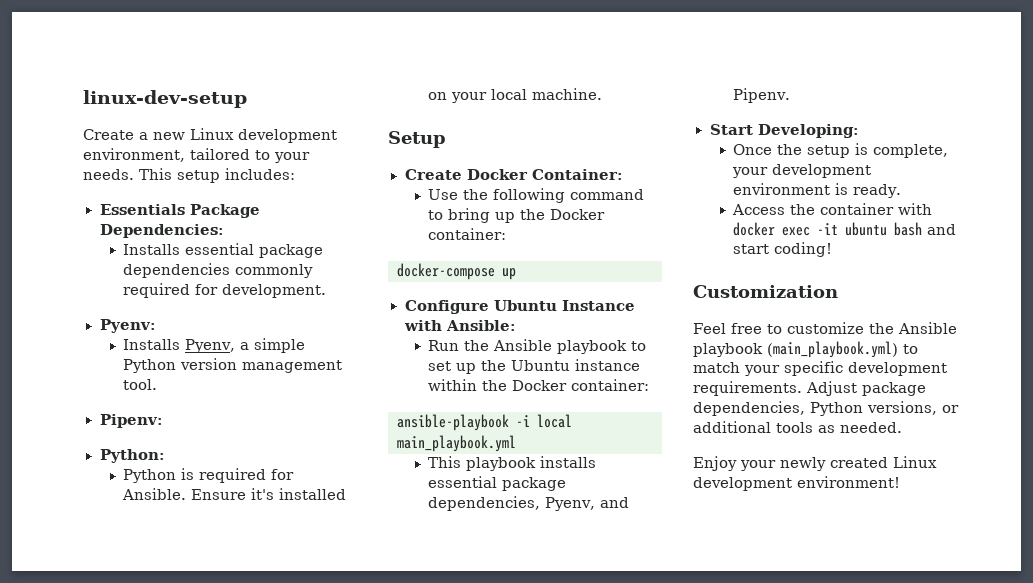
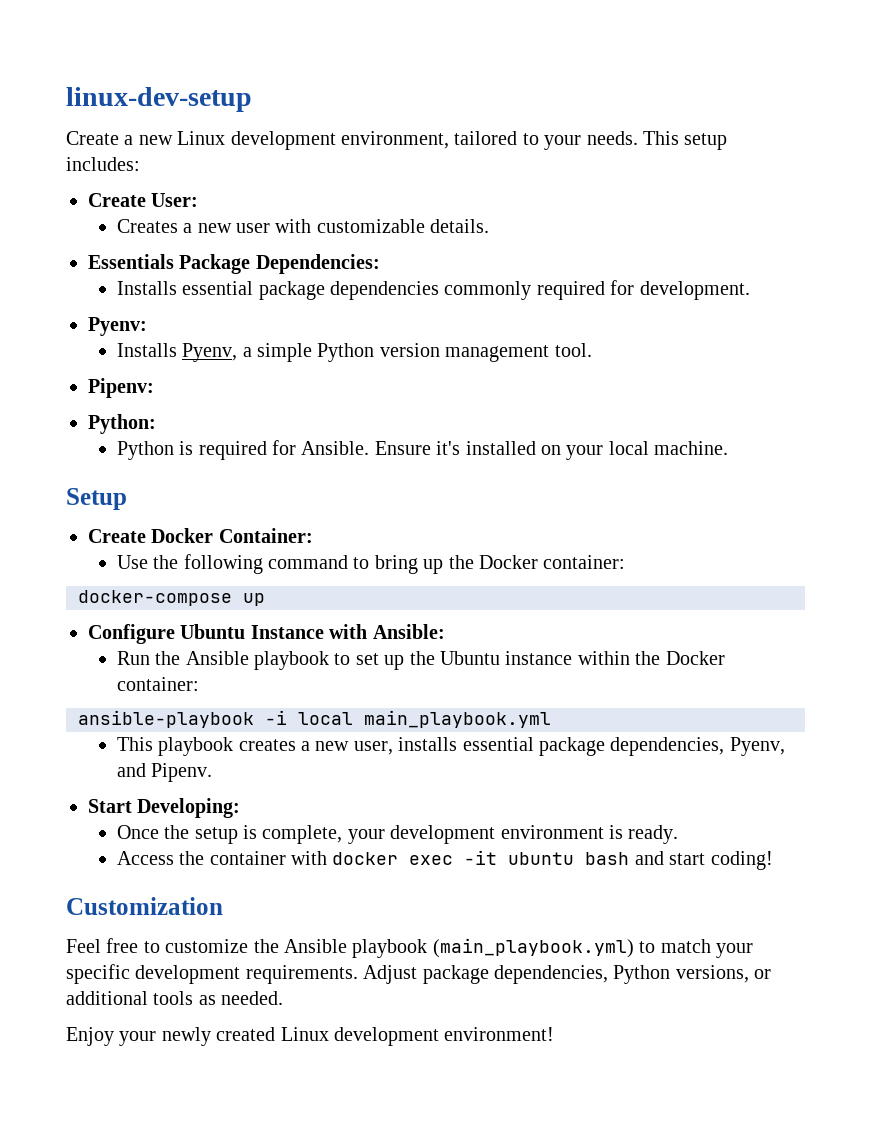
(295, 174) none -> [88,193,199,207] [116,219,490,233] // Create User: // Creates a new user with customizable details.
(537, 464) none -> [238,739,393,755] creates a new user,

